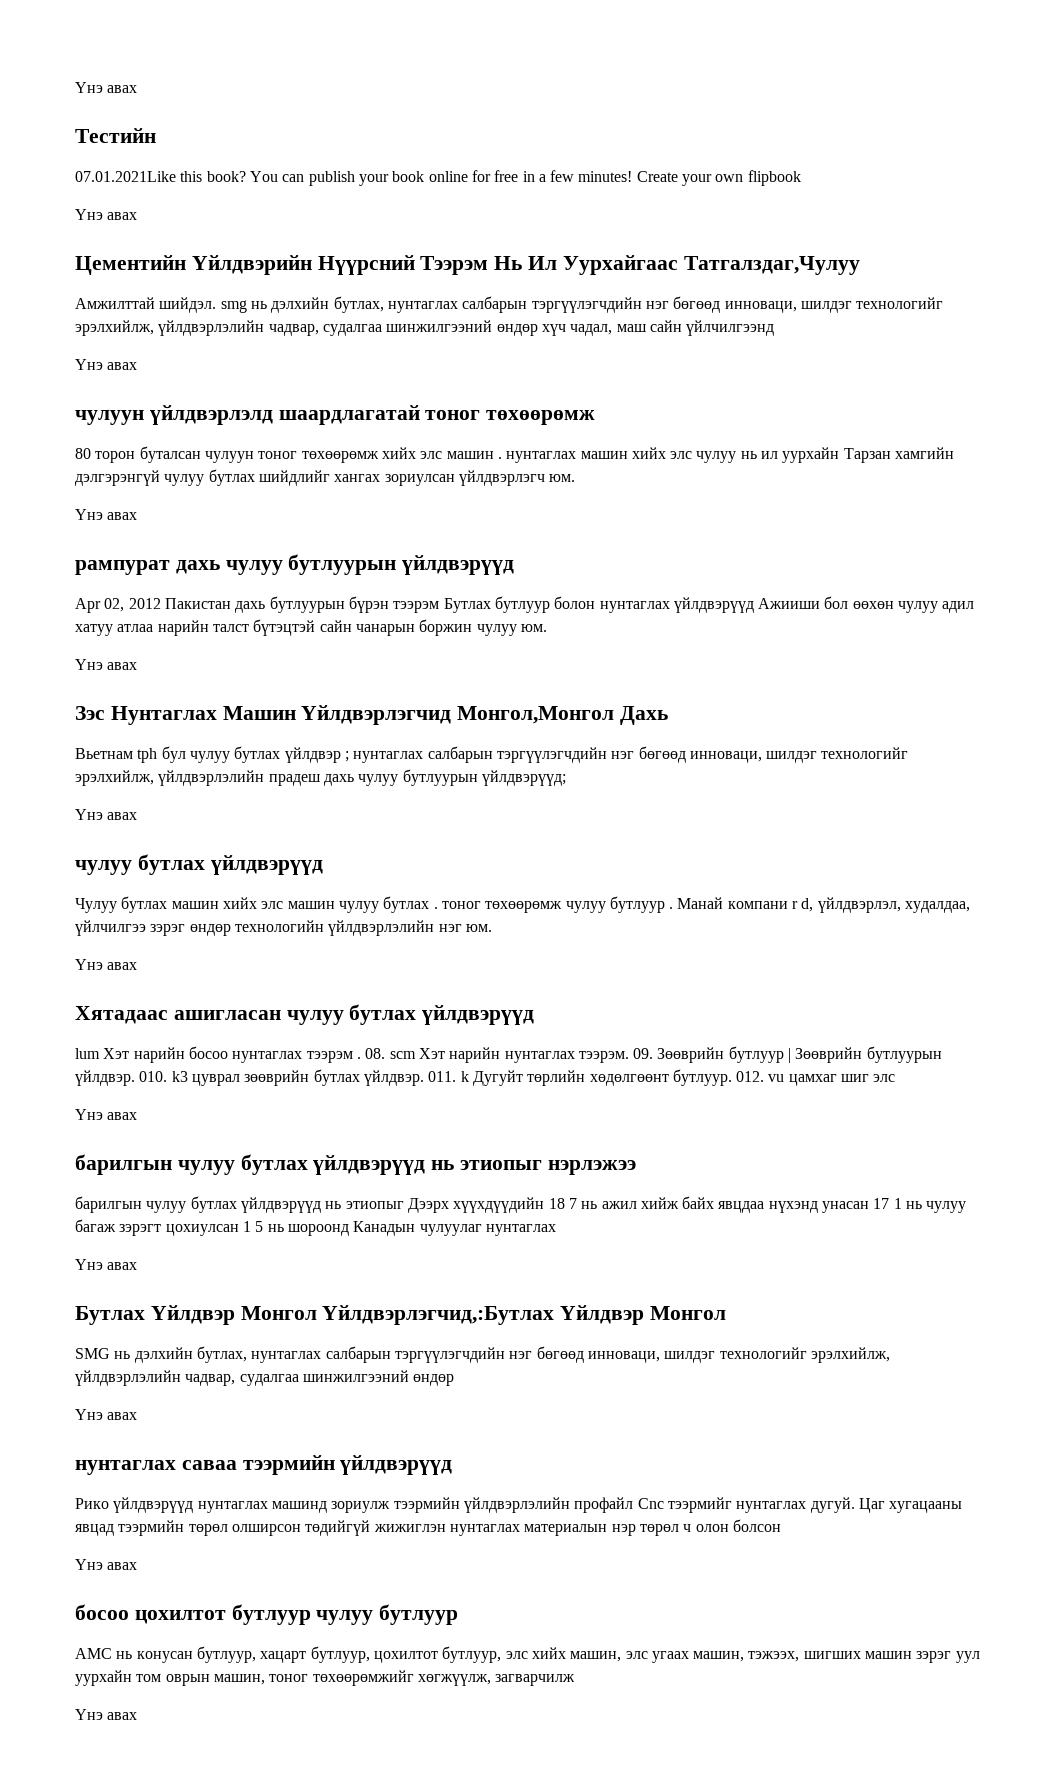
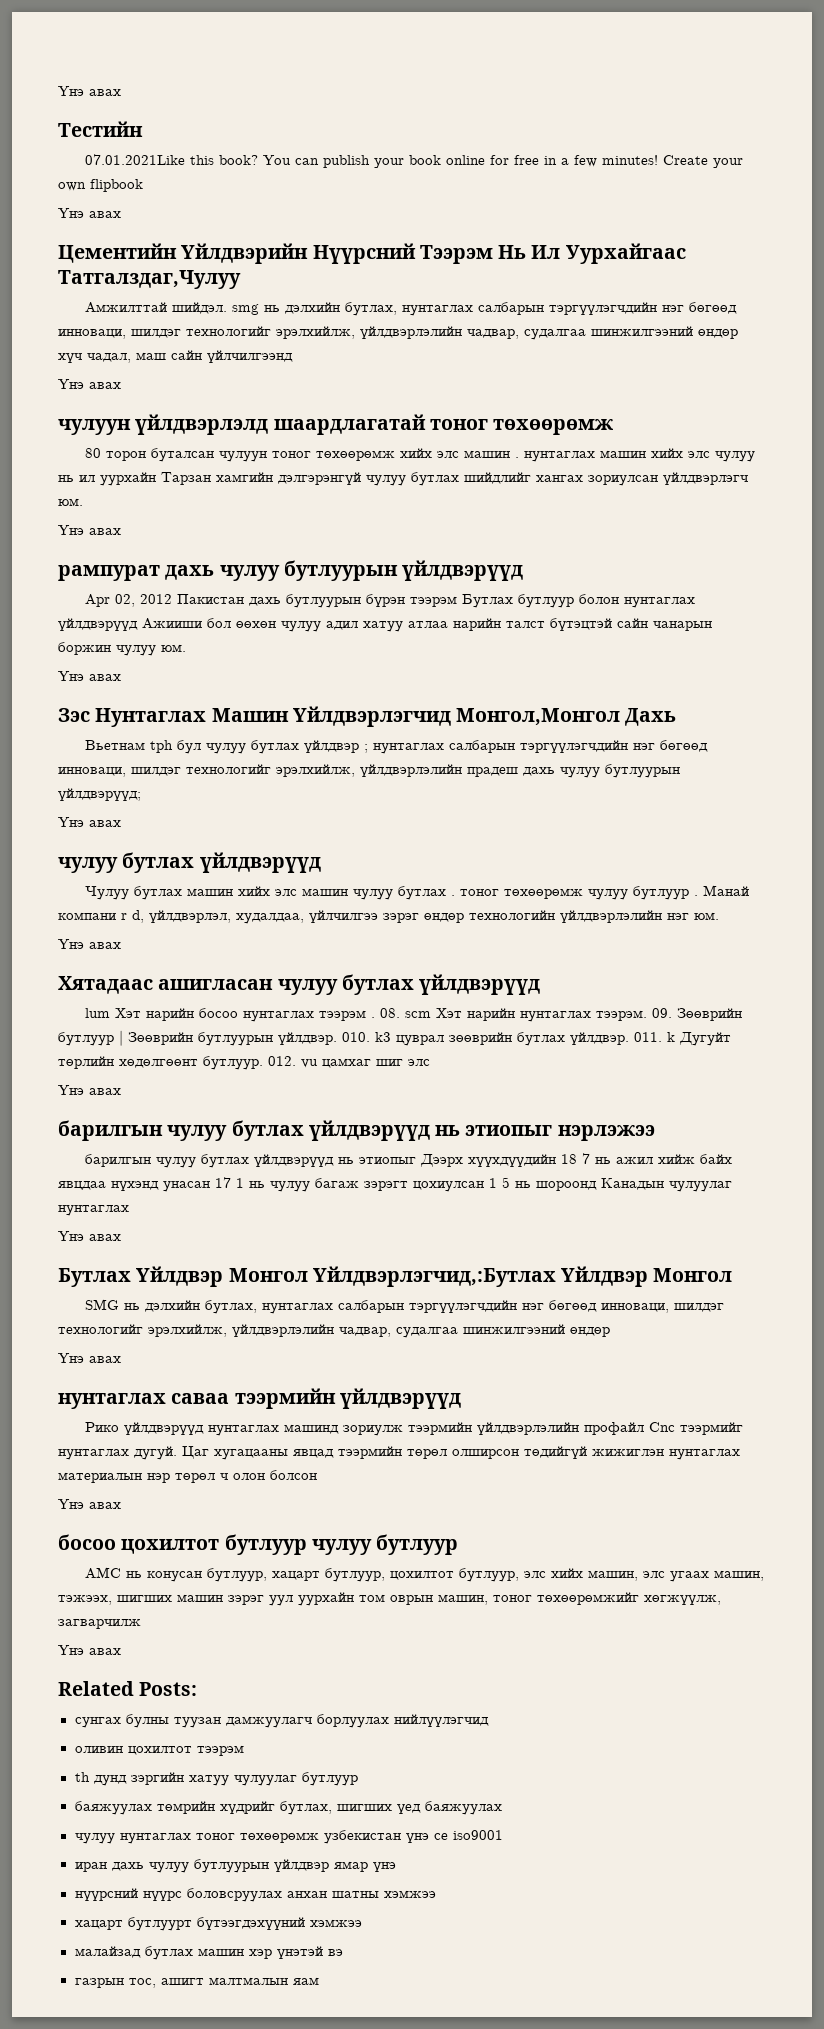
(138, 1716) none -> [58,1681,198,1696] [74,1714,489,1728] [74,1745,244,1756] [74,1772,358,1786] [74,1801,502,1815] [74,1830,503,1844] [74,1859,396,1873] [74,1888,436,1902] [74,1917,362,1931] [74,1946,343,1960] [74,1977,319,1988] // Related Posts: // сунгах булны туузан дамжуулагч борлуулах нийлүүлэгчид // оливин цохилтот тээрэм // th дунд зэргийн хатуу чулуулаг бутлуур // баяжуулах төмрийн хүдрийг бутлах, шигших үед баяжуулах // чулуу нунтаглах тоног төхөөрөмж узбекистан үнэ ce iso9001 // иран дахь чулуу бутлуурын үйлдвэр ямар үнэ // нүүрсний нүүрс боловсруулах анхан шатны хэмжээ // хацарт бутлуурт бүтээгдэхүүний хэмжээ // малайзад бутлах машин хэр үнэтэй вэ // газрын тос, ашигт малтмалын яам

